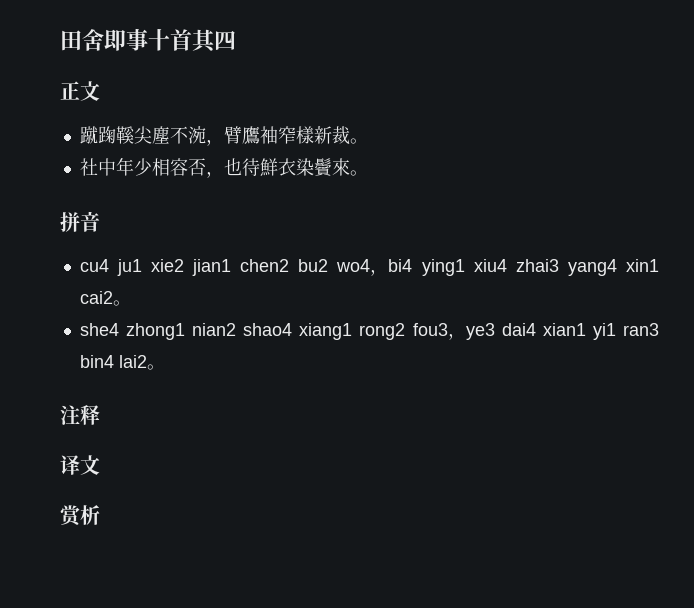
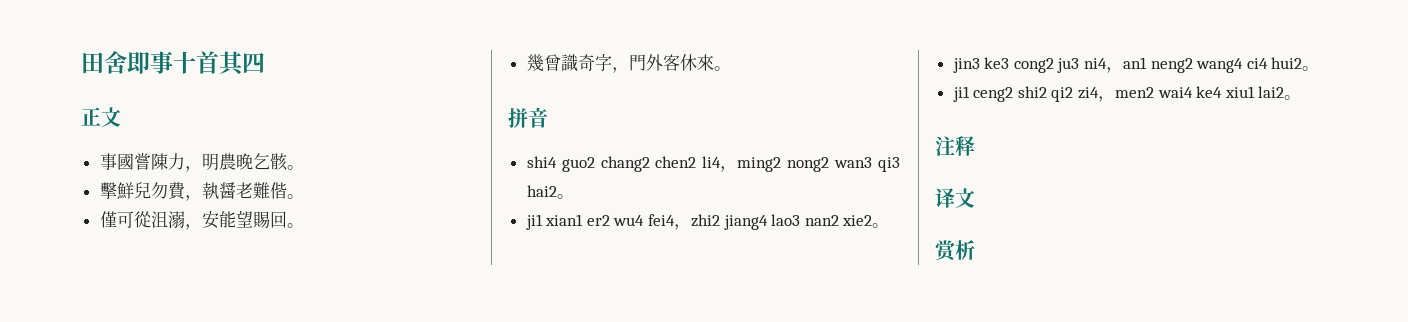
[79,126,368,146] [79,157,368,178] [60,211,100,232] [79,259,660,276] [79,291,131,306] [79,323,659,340] [79,355,114,368] 蹴踘鞵尖塵不涴，臂鷹袖窄樣新裁。 // 社中年少相容否，也待鮮衣染鬢來。 // 拼音 // cu4 ju1 xie2 jian1 chen2 bu2 wo4，bi4 ying1 xiu4 zhai3 yang4 xin1 cai2。 // she4 zhong1 nian2 shao4 xiang1 rong2 fou3，ye3 dai4 xian1 yi1 ran3 bin4 -> [99,153,304,172] [99,182,304,201] [99,210,304,230] [526,54,731,73] [508,107,548,128] [526,156,900,172] [526,185,574,199] [525,214,890,230] [952,57,1320,73] [952,86,1255,102] 事國嘗陳力，明農晚乞骸。 // 擊鮮兒勿費，執醤老難偕。 // 僅可從沮溺，安能望賜回。 // 幾曾識奇字，門外客休來。 // 拼音 // shi4 guo2 chang2 chen2 li4，ming2 nong2 wan3 qi3 hai2。 // ji1 xian1 er2 wu4 fei4，zhi2 jiang4 lao3 nan2 xie2。 // jin3 ke3 cong2 ju3 ni4，an1 neng2 wang4 ci4 hui2。 // ji1 ceng2 shi2 qi2 zi4，men2 wai4 ke4 xiu1

